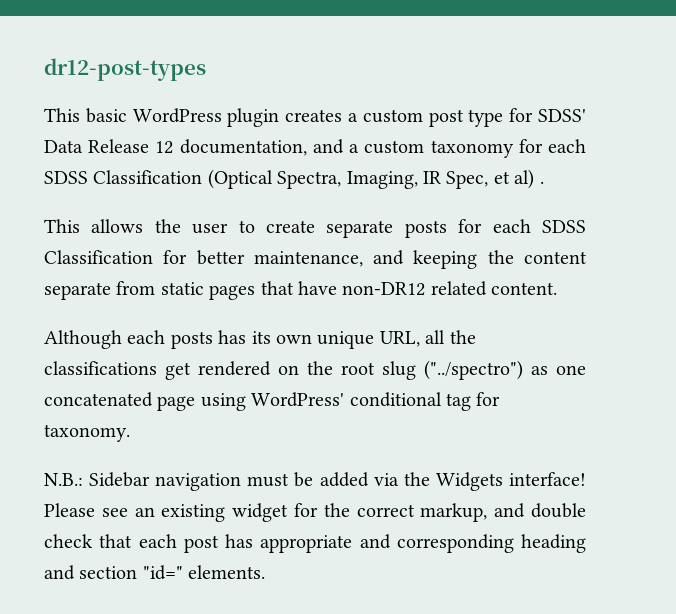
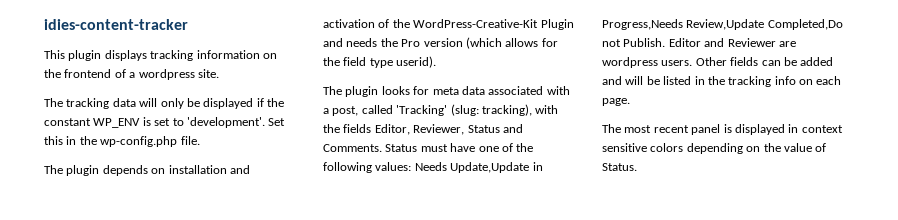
[44,58,206,81] [44,108,587,127] [44,139,586,158] [44,169,544,189] [44,219,586,238] [44,250,587,269] [44,281,558,300] [44,330,476,349] [44,360,586,380] [44,392,501,411] [44,424,130,442] [44,472,586,491] [44,503,586,522] [44,534,586,553] [44,565,266,580] dr12-post-types // This basic WordPress plugin creates a custom post type for SDSS' Data Release 12 documentation, and a custom taxonomy for each SDSS Classification (Optical Spectra, Imaging, IR Spec, et al) . // This allows the user to create separate posts for each SDSS Classification for better maintenance, and keeping the content separate from static pages that have non-DR12 related content. // Although each posts has its own unique URL, all the classifications get rendered on the root slug ("../spectro") as one concatenated page using WordPress' conditional tag for taxonomy. // N.B.: Sidebar navigation must be added via the Widgets interface! Please see an existing widget for the correct markup, and double check that each post has appropriate and corresponding heading and section "id=" elements. -> [44,19,188,30] [44,50,277,61] [44,69,219,80] [44,98,284,109] [44,117,286,128] [44,136,200,147] [44,165,250,176] [323,19,574,30] [323,37,558,49] [323,56,437,68] [323,86,570,97] [323,104,559,116] [323,124,523,135] [323,143,534,152] [323,162,543,173] [602,19,843,30] [602,38,796,47] [602,57,834,68] [602,76,842,87] [602,98,630,106] [602,124,843,135] [602,143,827,154] [602,163,637,171] idies-content-tracker // This plugin displays tracking information on the frontend of a wordpress site. // The tracking data will only be displayed if the constant WP_ENV is set to 'development'. Set this in the wp-config.php file. // The plugin depends on installation and activation of the WordPress-Creative-Kit Plugin and needs the Pro version (which allows for the field type userid). // The plugin looks for meta data associated with a post, called 'Tracking' (slug: tracking), with the fields Editor, Reviewer, Status and Comments. Status must have one of the following values: Needs Update,Update in Progress,Needs Review,Update Completed,Do not Publish. Editor and Reviewer are wordpress users. Other fields can be added and will be listed in the tracking info on each page. // The most recent panel is displayed in context sensitive colors depending on the value of Status.

